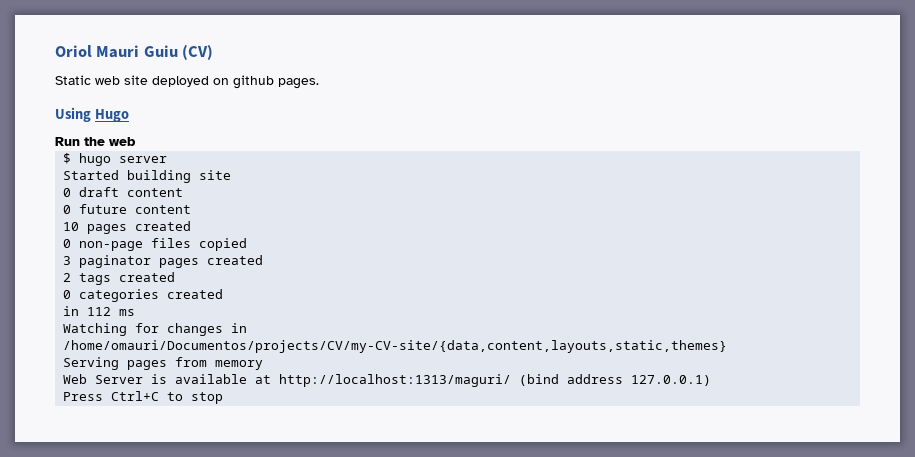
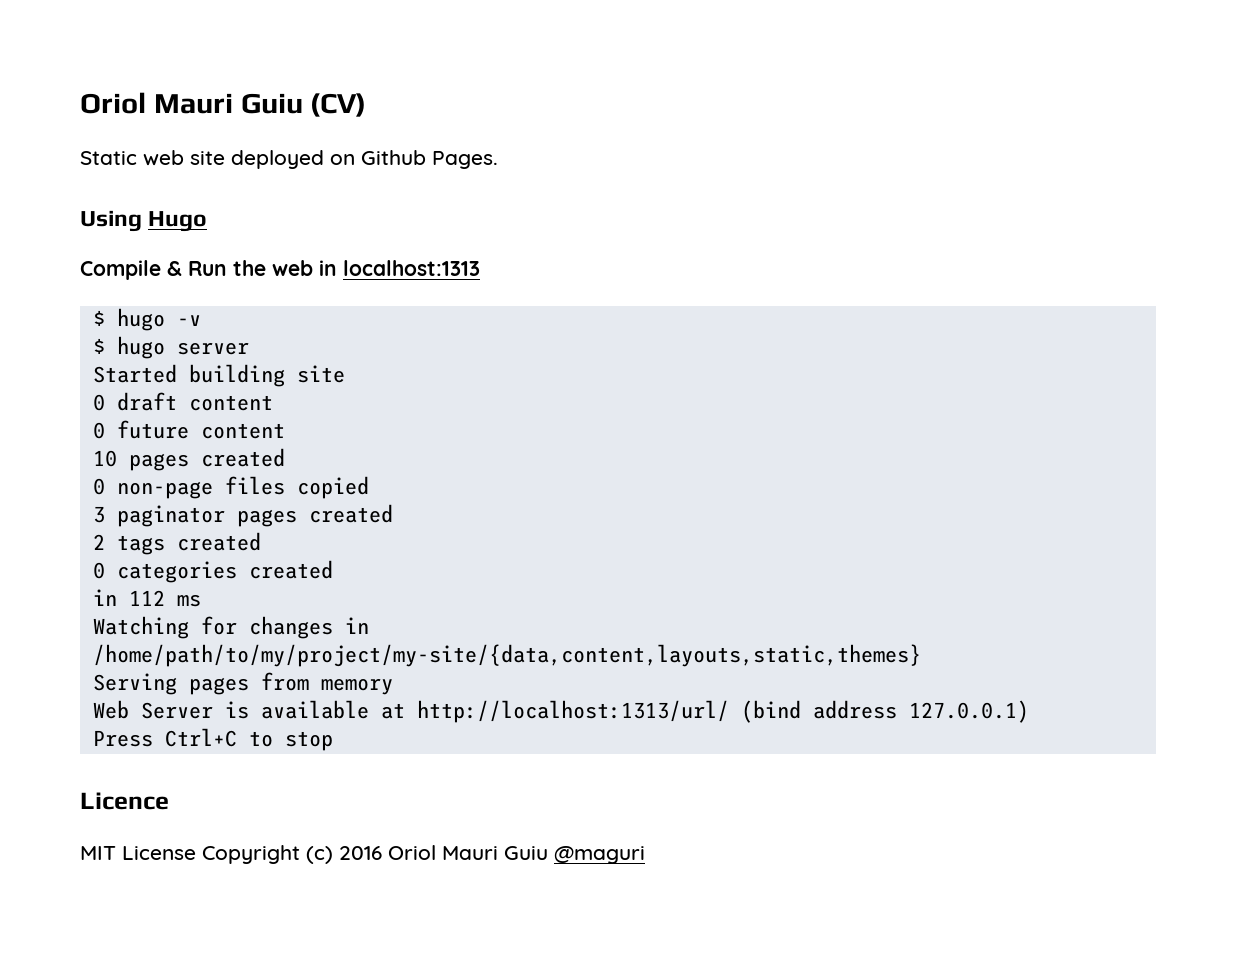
[233,75,319,89] github pages. -> [361,150,498,169] Github Pages.
(129, 115) none -> [80,260,182,280] Compile &
(136, 141) none -> [319,260,480,276] [92,308,201,331] in localhost:1313 // $ hugo -v
[63,340,728,353] /home/omauri/Documentos/projects/CV/my-CV-site/{data,content,layouts,static,themes} -> [92,644,921,667] /home/path/to/my/project/my-site/{data,content,layouts,static,themes}
[279,374,512,387] http://localhost:1313/maguri/ -> [416,700,729,723] http://localhost:1313/url/
(224, 398) none -> [80,792,169,810] [80,845,645,864] // Licence // MIT License Copyright (c) 2016 Oriol Mauri Guiu @maguri

